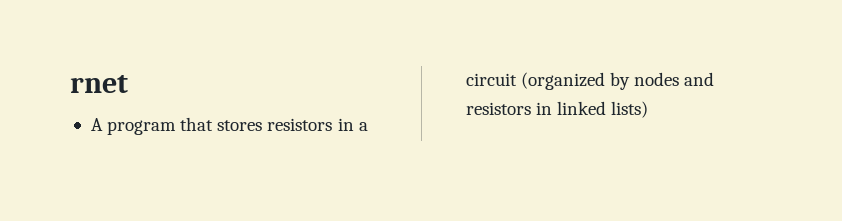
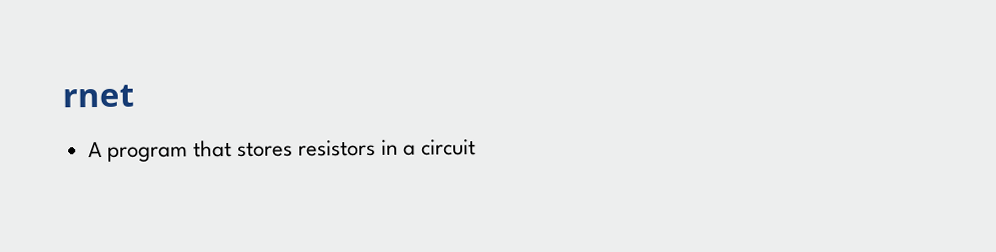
[521,72,715,90] [465,101,649,118] (organized by nodes and resistors in linked lists) -> (477, 147) none

